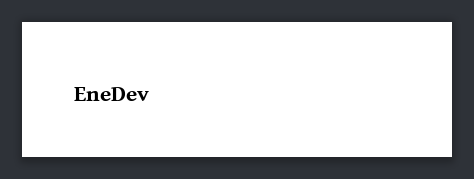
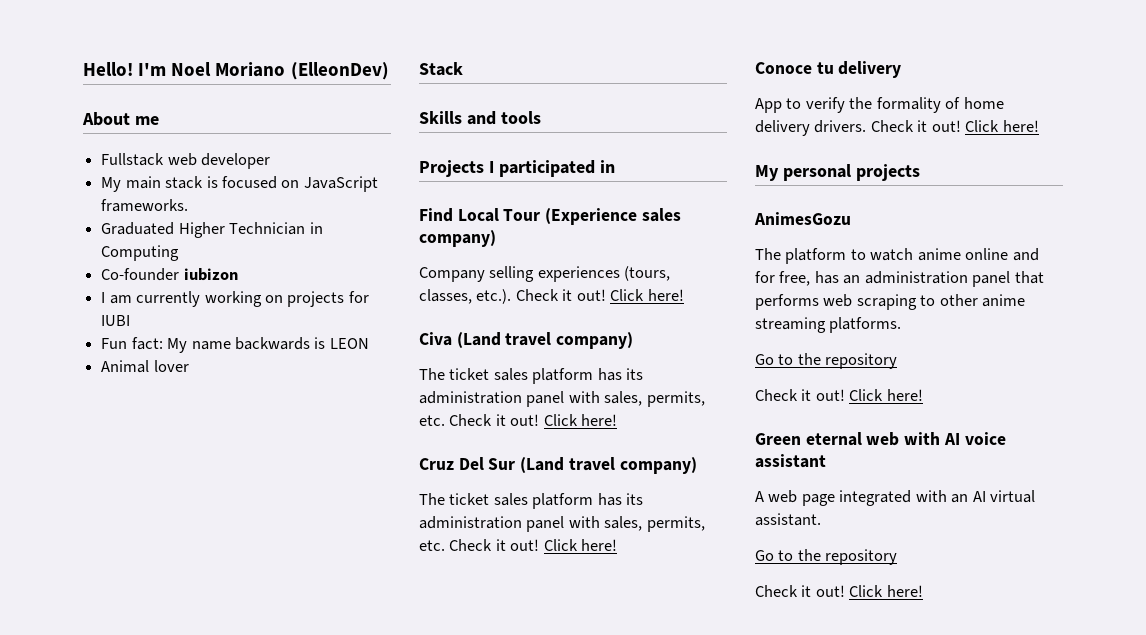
[74,87,149,101] EneDev -> [83,62,389,80] [82,112,159,126] [101,153,271,169] [101,176,378,192] [101,199,189,212] [101,222,323,238] [101,245,180,261] [101,268,238,281] [101,291,369,307] [101,315,131,326] [101,337,369,353] [101,360,189,373] [419,62,463,76] [419,111,541,125] [419,160,615,177] [419,208,681,225] [419,230,496,247] [419,266,671,282] [419,289,684,304] [419,332,634,349] [419,368,644,384] [419,391,705,407] [419,414,618,426] [419,457,697,474] [419,493,644,509] [419,516,705,532] [419,539,618,551] [755,61,902,78] [755,97,1004,113] [755,120,1039,136] [755,164,920,181] [754,212,851,225] [755,248,1039,264] [755,271,1044,287] [755,294,1026,310] [755,317,902,333] [755,353,898,369] [755,389,923,401] [755,432,1006,446] [755,454,826,468] [755,490,1036,506] [755,513,821,526] [755,549,898,565] [755,585,923,597] Hello! I'm Noel Moriano (ElleonDev) // About me // Fullstack web developer // My main stack is focused on JavaScript frameworks. // Graduated Higher Technician in Computing // Co-founder iubizon // I am currently working on projects for IUBI // Fun fact: My name backwards is LEON // Animal lover // Stack // Skills and tools // Projects I participated in // Find Local Tour (Experience sales company) // Company selling experiences (tours, classes, etc.). Check it out! Click here! // Civa (Land travel company) // The ticket sales platform has its administration panel with sales, permits, etc. Check it out! Click here! // Cruz Del Sur (Land travel company) // The ticket sales platform has its administration panel with sales, permits, etc. Check it out! Click here! // Conoce tu delivery // App to verify the formality of home delivery drivers. Check it out! Click here! // My personal projects // AnimesGozu // The platform to watch anime online and for free, has an administration panel that performs web scraping to other anime streaming platforms. // Go to the repository // Check it out! Click here! // Green eternal web with AI voice assistant // A web page integrated with an AI virtual assistant. // Go to the repository // Check it out! Click here!

